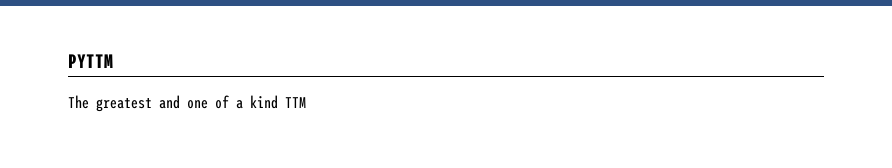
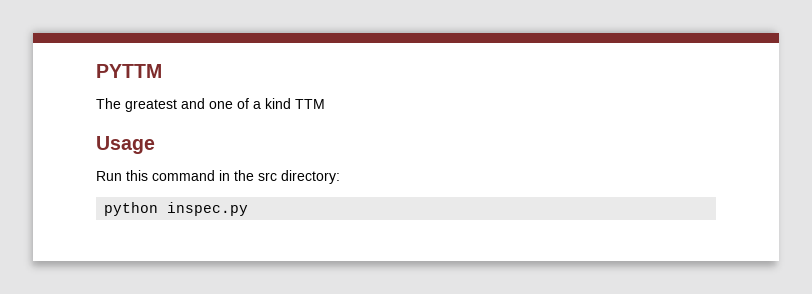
(306, 102) none -> [96,136,155,154] [96,170,340,184] [104,202,249,216] // Usage // Run this command in the src directory: // python inspec.py

